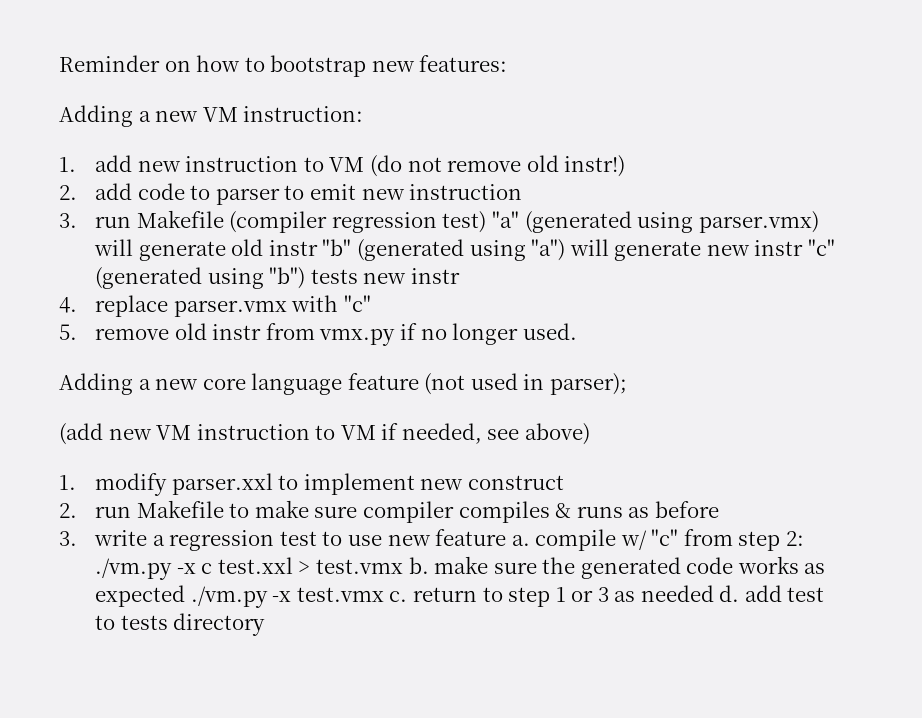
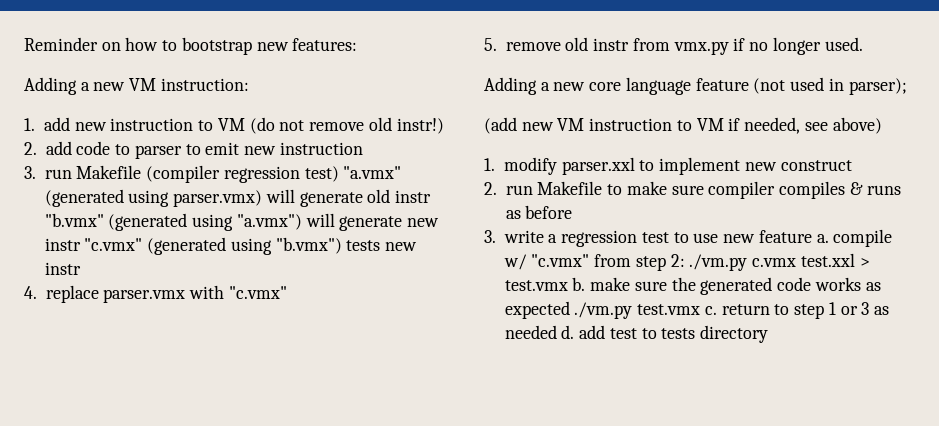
[491,211,519,228] "a" -> [343,166,402,179] "a.vmx"
[322,239,566,261] "b" (generated using "a") -> [44,213,302,231] "b.vmx" (generated using "a.vmx")
[807,239,835,256] [95,267,306,289] "c" (generated using "b") -> [84,237,342,255] "c.vmx" (generated using "b.vmx")
[343,295,371,312] "c" -> [228,286,287,299] "c.vmx"
[651,529,679,546] "c" -> [531,254,590,267] "c.vmx"
[176,563,213,574] -x c -> [752,258,797,267] c.vmx
[272,591,292,602] -x -> (633, 310) none

